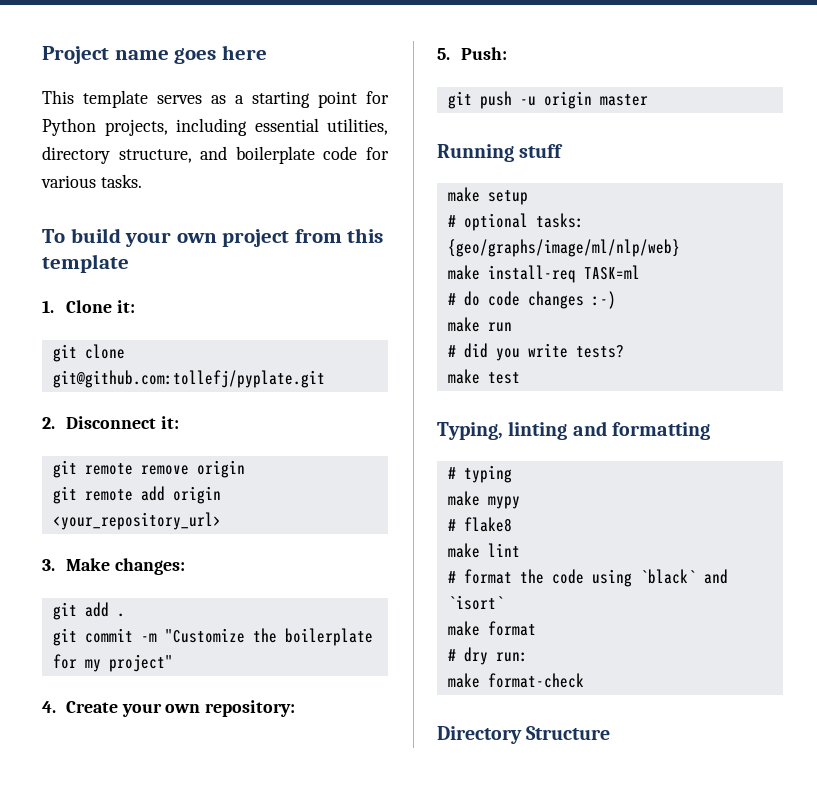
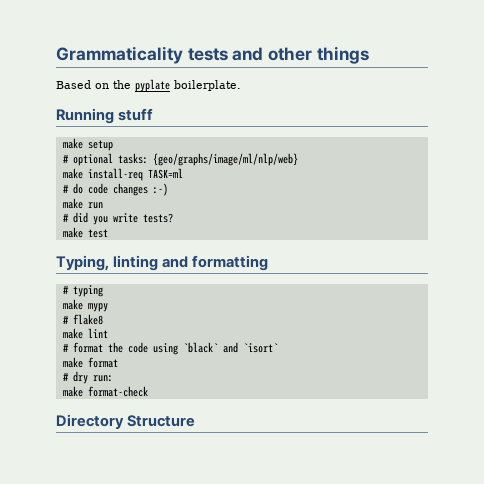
[42,45,267,64] [42,90,389,108] [42,118,388,136] [42,146,389,164] [41,174,142,188] [42,228,384,247] [42,254,129,273] [42,300,135,313] [52,344,125,362] [52,370,325,388] [42,416,179,429] [52,460,245,478] [52,486,221,504] [52,512,221,530] [42,558,185,575] [52,602,125,620] [52,628,373,646] [52,654,173,672] [42,700,296,717] [437,47,507,60] [447,91,648,109] Project name goes here // This template serves as a starting point for Python projects, including essential utilities, directory structure, and boilerplate code for various tasks. // To build your own project from this template // 1. Clone it: // git clone git@github.com:tollefj/pyplate.git // 2. Disconnect it: // git remote remove origin // git remote add origin <your_repository_url> // 3. Make changes: // git add . // git commit -m "Customize the boilerplate for my project" // 4. Create your own repository: // 5. Push: // git push -u origin master -> [56,46,369,64] [56,79,241,92] Grammaticality tests and other things // Based on the pyplate boilerplate.

